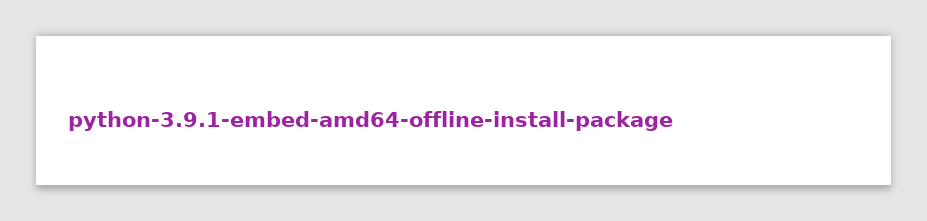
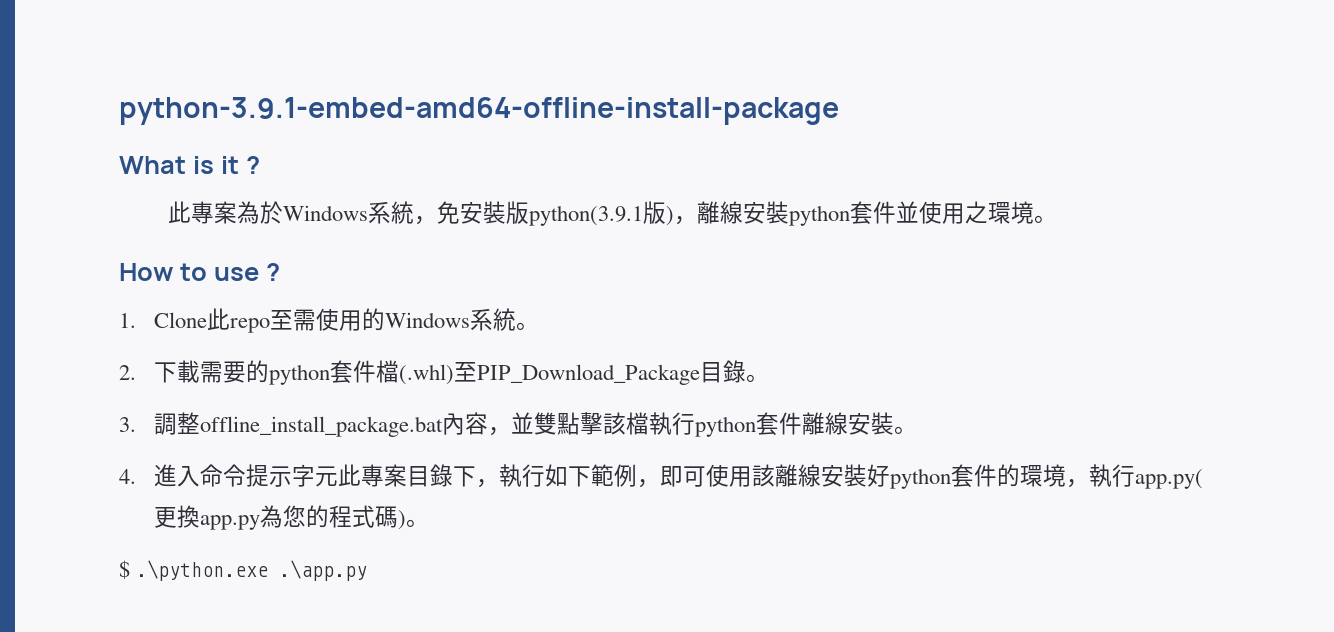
(673, 121) none -> [119,156,260,174] [168,201,1058,226] [119,263,280,281] [119,308,540,333] [119,360,770,385] [119,412,918,437] [119,464,1204,489] [154,505,430,530] [119,560,368,581] // What is it ? // 此專案為於Windows系統，免安裝版python(3.9.1版)，離線安裝python套件並使用之環境。 // How to use ? // 1. Clone此repo至需使用的Windows系統。 // 2.下載需要的python套件檔(.whl)至PIP_Download_Package目錄。 // 3.調整offline_install_package.bat內容，並雙點擊該檔執行python套件離線安裝。 // 4.進入命令提示字元此專案目錄下，執行如下範例，即可使用該離線安裝好python套件的環境，執行app.py(更換app.py為您的程式碼)。 // $ .\python.exe .\app.py

